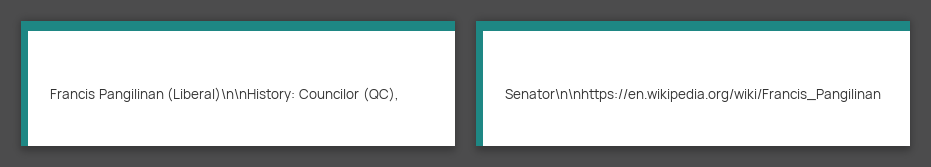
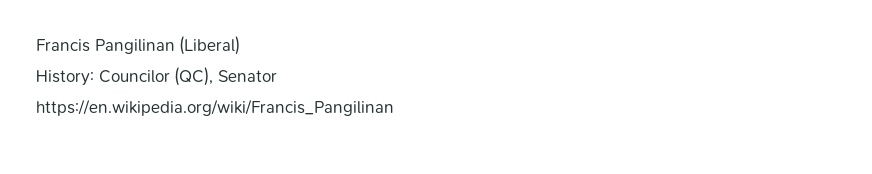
[167,87,881,102] (Liberal)\n\nHistory: Councilor (QC), Senator\n\nhttps://en.wikipedia.org/wiki/Francis_Pangilinan -> [179,36,241,55] [36,67,277,86] [36,99,394,116] (Liberal) // History: Councilor (QC), Senator // https://en.wikipedia.org/wiki/Francis_Pangilinan

